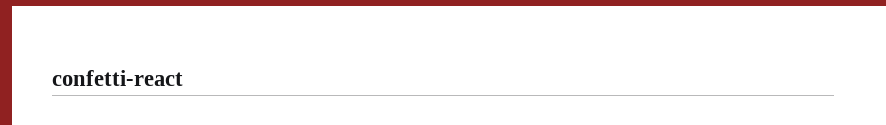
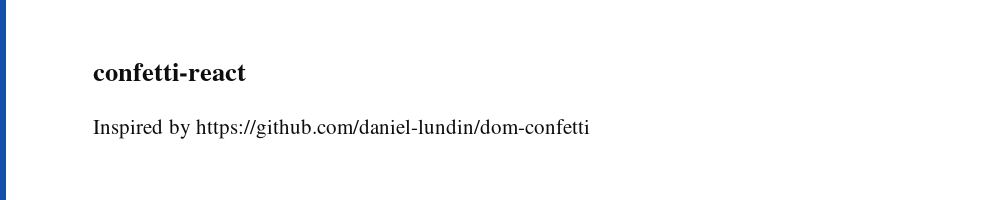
(183, 78) none -> [93,119,591,139] // Inspired by https://github.com/daniel-lundin/dom-confetti

